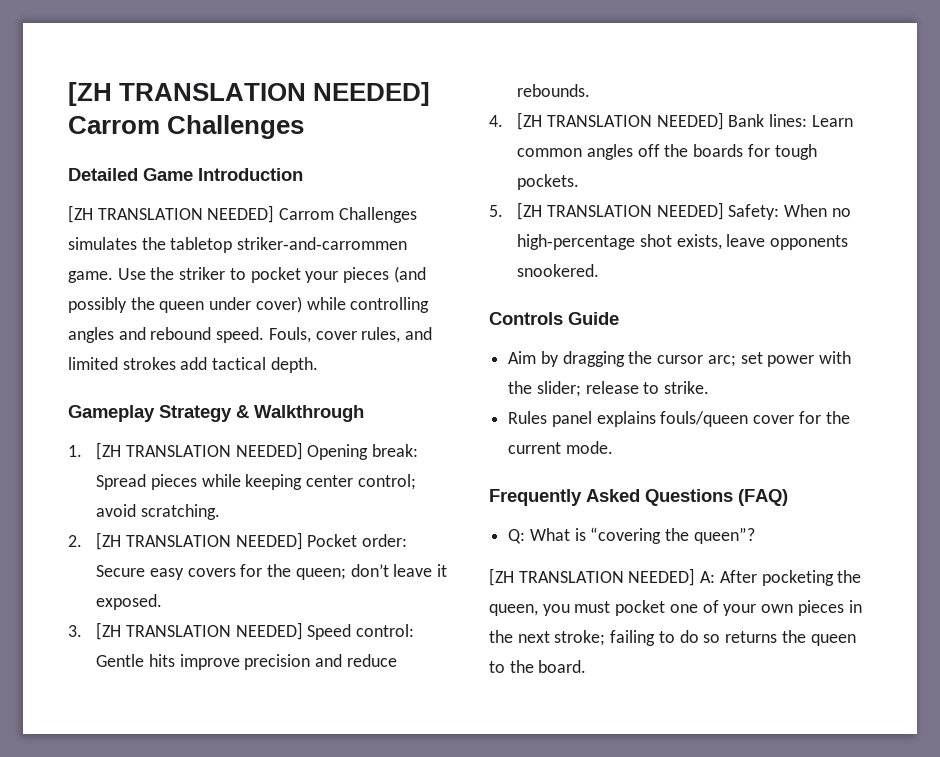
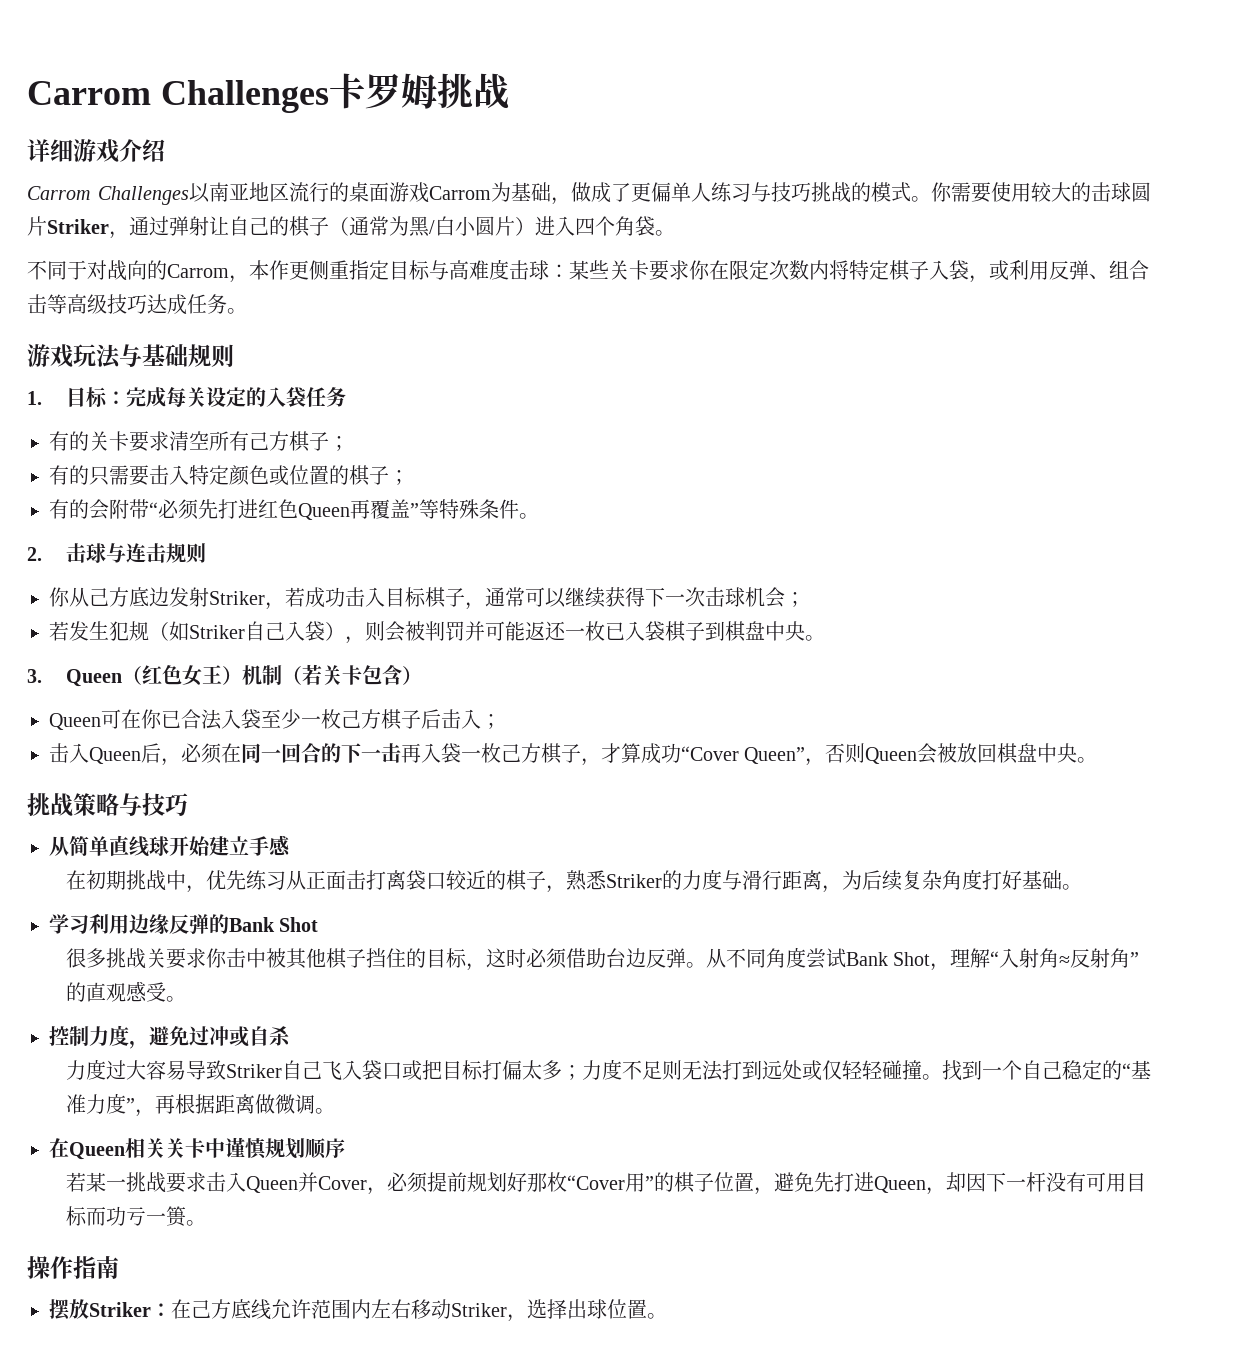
[68,82,431,106] [68,115,305,139] [68,168,303,181] [68,205,417,223] [68,237,408,253] [68,266,426,283] [68,296,430,313] [68,327,433,343] [68,357,318,373] [68,405,364,422] [68,442,419,460] [96,474,416,490] [96,504,220,520] [68,532,408,550] [96,564,448,580] [96,594,163,610] [68,622,415,640] [96,654,397,670] [517,84,591,97] [489,112,853,130] [517,144,817,160] [517,174,580,190] [489,202,851,220] [517,234,849,250] [517,264,600,277] [489,312,619,325] [508,351,852,367] [508,381,710,397] [508,411,850,427] [508,441,613,454] [489,489,788,506] [508,527,755,544] [489,568,862,586] [489,600,862,616] [489,630,856,646] [489,660,587,673] [ZH TRANSLATION NEEDED] Carrom Challenges // Detailed Game Introduction // [ZH TRANSLATION NEEDED] Carrom Challenges simulates the tabletop striker‑and‑carrommen game. Use the striker to pocket your pieces (and possibly the queen under cover) while controlling angles and rebound speed. Fouls, cover rules, and limited strokes add tactical depth. // Gameplay Strategy & Walkthrough // 1. [ZH TRANSLATION NEEDED] Opening break: Spread pieces while keeping center control; avoid scratching. // 2. [ZH TRANSLATION NEEDED] Pocket order: Secure easy covers for the queen; don’t leave it exposed. // 3. [ZH TRANSLATION NEEDED] Speed control: Gentle hits improve precision and reduce rebounds. // 4. [ZH TRANSLATION NEEDED] Bank lines: Learn common angles off the boards for tough pockets. // 5. [ZH TRANSLATION NEEDED] Safety: When no high‑percentage shot exists, leave opponents snookered. // Controls Guide // Aim by dragging the cursor arc; set power with the slider; release to strike. // Rules panel explains fouls/queen cover for the current mode. // Frequently Asked Questions (FAQ) // Q: What is “covering the queen”? // [ZH TRANSLATION NEEDED] A: After pocketing the queen, you must pocket one of your own pieces in the next stroke; failing to do so returns the queen to the board. -> [27,73,509,113] [27,139,165,163] [27,182,1151,205] [27,216,675,239] [27,259,1149,283] [27,294,247,315] [27,344,234,369] [27,387,346,408] [49,431,349,452] [49,465,409,486] [49,499,539,520] [27,543,206,564] [49,587,805,610] [49,621,825,644] [27,664,422,687] [49,709,501,730] [49,743,1098,766] [27,793,188,817] [49,835,291,857] [65,869,1082,893] [49,913,319,934] [65,947,1140,971] [65,981,186,1002] [49,1025,291,1049] [65,1059,1151,1081] [65,1093,335,1117] [49,1137,345,1160] [65,1172,1146,1195] [65,1206,206,1226] [27,1256,119,1279] [49,1299,667,1322] Carrom Challenges卡罗姆挑战 // 详细游戏介绍 // Carrom Challenges以南亚地区流行的桌面游戏Carrom为基础，做成了更偏单人练习与技巧挑战的模式。你需要使用较大的击球圆片Striker，通过弹射让自己的棋子（通常为黑/白小圆片）进入四个角袋。 // 不同于对战向的Carrom，本作更侧重指定目标与高难度击球：某些关卡要求你在限定次数内将特定棋子入袋，或利用反弹、组合击等高级技巧达成任务。 // 游戏玩法与基础规则 // 1.目标：完成每关设定的入袋任务 // 有的关卡要求清空所有己方棋子； // 有的只需要击入特定颜色或位置的棋子； // 有的会附带“必须先打进红色Queen再覆盖”等特殊条件。 // 2.击球与连击规则 // 你从己方底边发射Striker，若成功击入目标棋子，通常可以继续获得下一次击球机会； // 若发生犯规（如Striker自己入袋），则会被判罚并可能返还一枚已入袋棋子到棋盘中央。 // 3. Queen（红色女王）机制（若关卡包含） // Queen可在你已合法入袋至少一枚己方棋子后击入； // 击入Queen后，必须在同一回合的下一击再入袋一枚己方棋子，才算成功“Cover Queen”，否则Queen会被放回棋盘中央。 // 挑战策略与技巧 // 从简单直线球开始建立手感 // 在初期挑战中，优先练习从正面击打离袋口较近的棋子，熟悉Striker的力度与滑行距离，为后续复杂角度打好基础。 // 学习利用边缘反弹的Bank Shot // 很多挑战关要求你击中被其他棋子挡住的目标，这时必须借助台边反弹。从不同角度尝试Bank Shot，理解“入射角≈反射角”的直观感受。 // 控制力度，避免过冲或自杀 // 力度过大容易导致Striker自己飞入袋口或把目标打偏太多；力度不足则无法打到远处或仅轻轻碰撞。找到一个自己稳定的“基准力度”，再根据距离做微调。 // 在Queen相关关卡中谨慎规划顺序 // 若某一挑战要求击入Queen并Cover，必须提前规划好那枚“Cover用”的棋子位置，避免先打进Queen，却因下一杆没有可用目标而功亏一篑。 // 操作指南 // 摆放Striker：在己方底线允许范围内左右移动Striker，选择出球位置。

